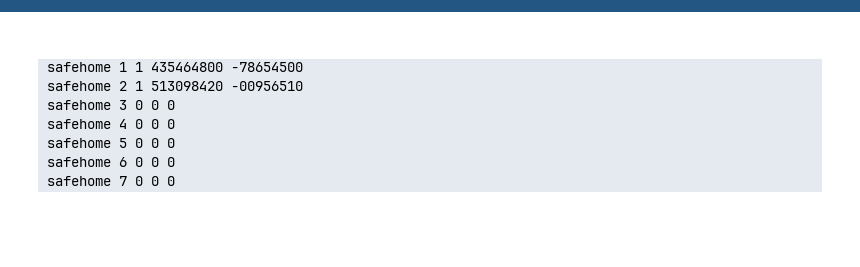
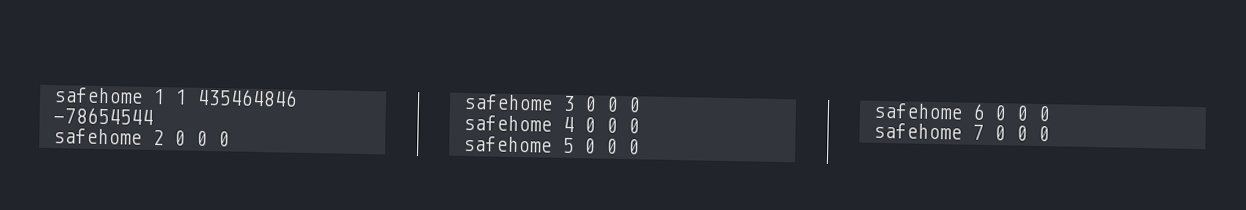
[151,62,304,72] 435464800 -78654500 -> [195,88,297,107] [52,107,153,125] 435464846 -78654544
[135,81,304,91] 1 513098420 -00956510 -> [173,130,230,147] 0 0 0

